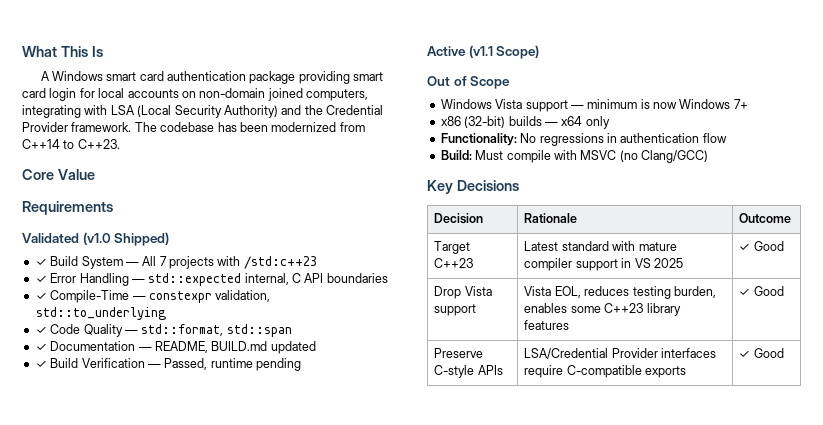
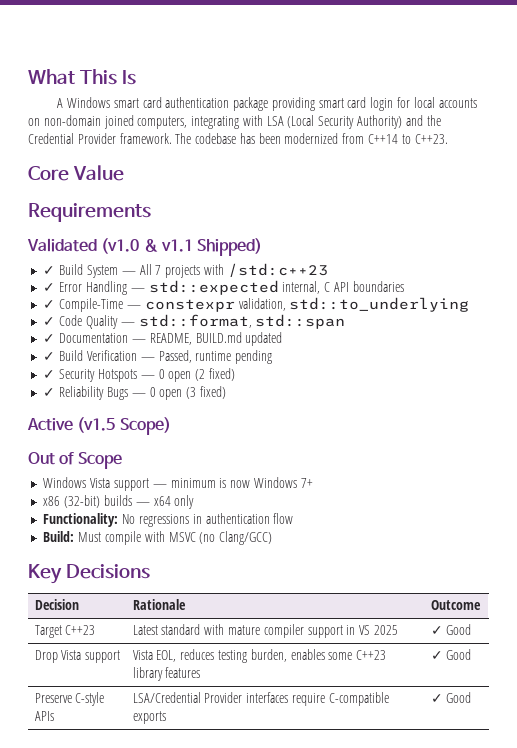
(111, 238) none -> [143,239,193,252] & v1.1
(301, 364) none -> [43,368,235,382] [43,386,226,400] // ✓ Security Hotspots — 0 open (2 fixed) // ✓ Reliability Bugs — 0 open (3 fixed)
[468,45,493,58] (v1.1 -> [77,417,116,433] (v1.5

